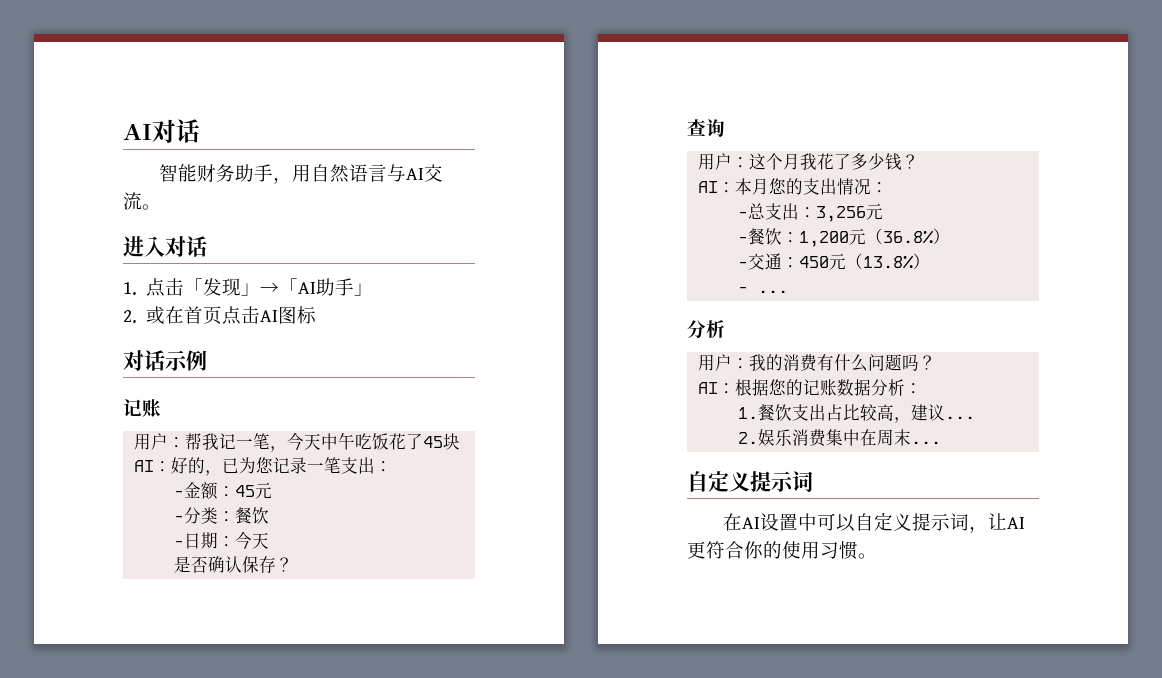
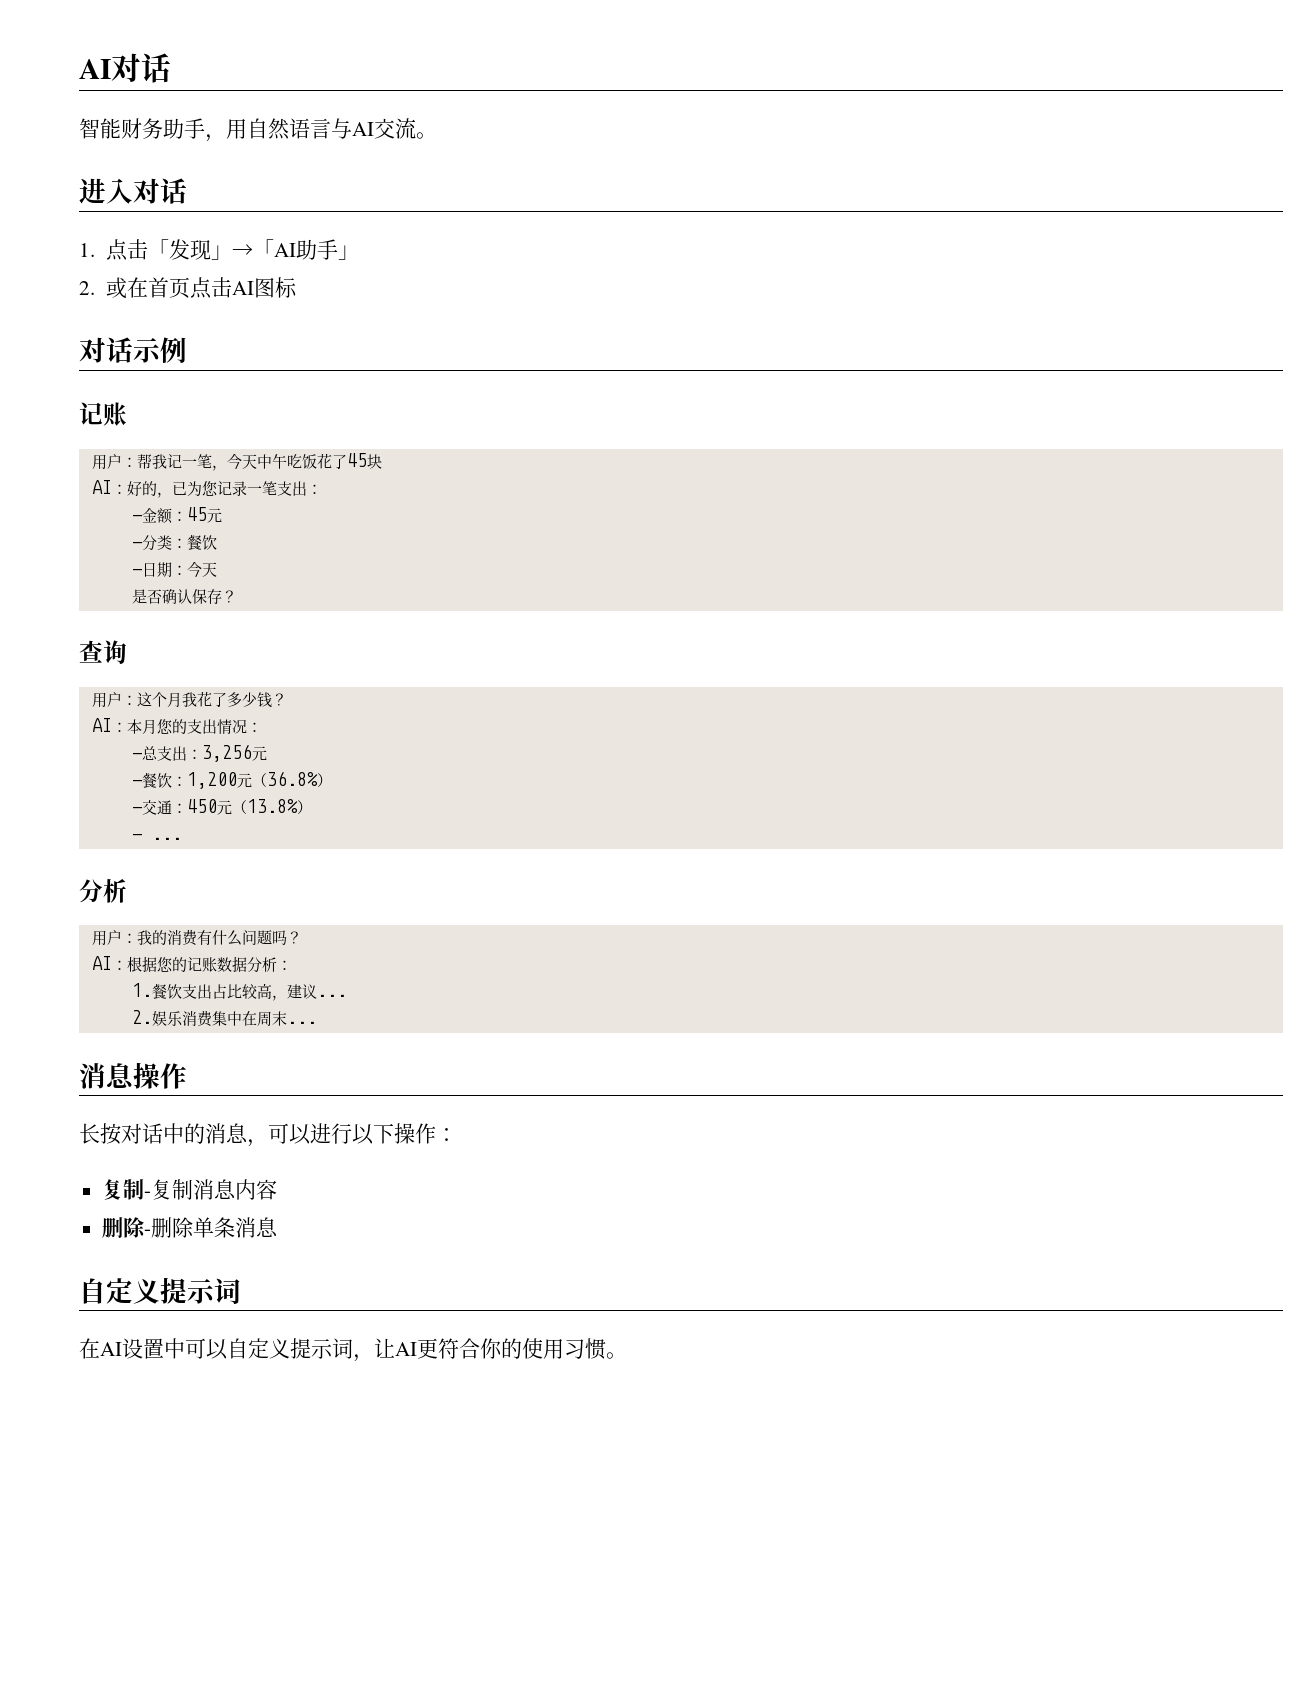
(942, 442) none -> [79,1062,187,1089] [79,1123,457,1147] [102,1179,278,1200] [102,1217,279,1238] // 消息操作 // 长按对话中的消息，可以进行以下操作： // 复制-复制消息内容 // 删除-删除单条消息

